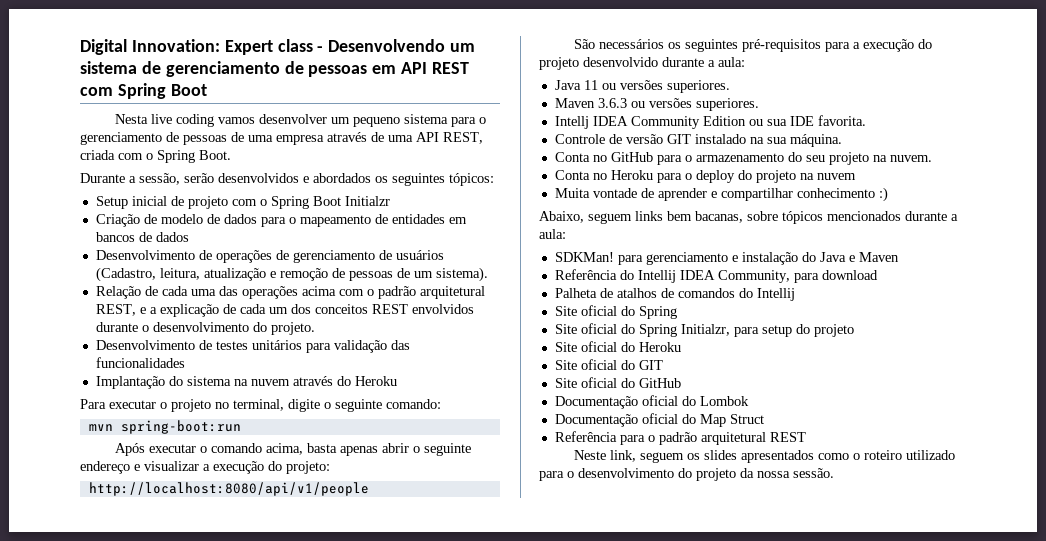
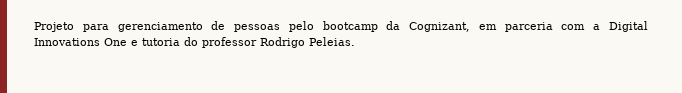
[80,39,476,55] [80,61,470,77] [80,83,207,99] [115,114,487,127] [80,132,483,145] [80,150,231,163] [80,173,494,186] [95,196,390,209] [95,214,467,227] [95,232,189,242] [95,250,444,263] [95,267,488,282] [95,286,485,299] [95,304,474,317] [95,322,315,335] [95,340,410,353] [95,357,185,368] [95,376,397,389] [80,399,441,412] [88,420,241,434] [115,443,472,456] [80,461,330,474] [88,482,369,496] [574,39,933,52] [539,57,745,70] [554,80,730,93] [554,98,759,111] [554,115,866,129] [554,134,842,147] [554,152,932,165] [554,170,856,183] [554,187,888,202] [539,211,958,224] [539,229,566,239] [554,252,899,265] [554,269,878,283] [554,288,795,301] [554,305,677,319] [554,323,854,337] [554,341,681,352] [554,359,663,370] [554,377,681,388] [554,395,749,409] [554,413,764,427] [554,431,806,445] [574,450,956,463] [539,468,834,481] Digital Innovation: Expert class - Desenvolvendo um sistema de gerenciamento de pessoas em API REST com Spring Boot // Nesta live coding vamos desenvolver um pequeno sistema para o gerenciamento de pessoas de uma empresa através de uma API REST, criada com o Spring Boot. // Durante a sessão, serão desenvolvidos e abordados os seguintes tópicos: // Setup inicial de projeto com o Spring Boot Initialzr // Criação de modelo de dados para o mapeamento de entidades em bancos de dados // Desenvolvimento de operações de gerenciamento de usuários (Cadastro, leitura, atualização e remoção de pessoas de um sistema). // Relação de cada uma das operações acima com o padrão arquitetural REST, e a explicação de cada um dos conceitos REST envolvidos durante o desenvolvimento do projeto. // Desenvolvimento de testes unitários para validação das funcionalidades // Implantação do sistema na nuvem através do Heroku // Para executar o projeto no terminal, digite o seguinte comando: // mvn spring-boot:run // Após executar o comando acima, basta apenas abrir o seguinte endereço e visualizar a execução do projeto: // http://localhost:8080/api/v1/people // São necessários os seguintes pré-requisitos para a execução do projeto desenvolvido durante a aula: // Java 11 ou versões superiores. // Maven 3.6.3 ou versões superiores. // Intellj IDEA Community Edition ou sua IDE favorita. // Controle de versão GIT instalado na sua máquina. // Conta no GitHub para o armazenamento do seu projeto na nuvem. // Conta no Heroku para o deploy do projeto na nuvem // Muita vontade de aprender e compartilhar conhecimento :) // Abaixo, seguem links bem bacanas, sobre tópicos mencionados durante a aula: // SDKMan! para gerenciamento e instalação do Java e Maven // Referência do Intellij IDEA Community, para download // Palheta de atalhos de comandos do Intellij // Site oficial do Spring // Site oficial do Spring Initialzr, para setup do projeto // Site oficial do Heroku // Site oficial do GIT // Site oficial do GitHub // Documentação oficial do Lombok // Documentação oficial do Map Struct // Referência para o padrão arquitetural REST // Neste link, seguem os slides apresentados como o roteiro utilizado para o desenvolvimento do projeto da nossa sessão. -> [34,21,648,32] [34,37,355,48] Projeto para gerenciamento de pessoas pelo bootcamp da Cognizant, em parceria com a Digital Innovations One e tutoria do professor Rodrigo Peleias.

